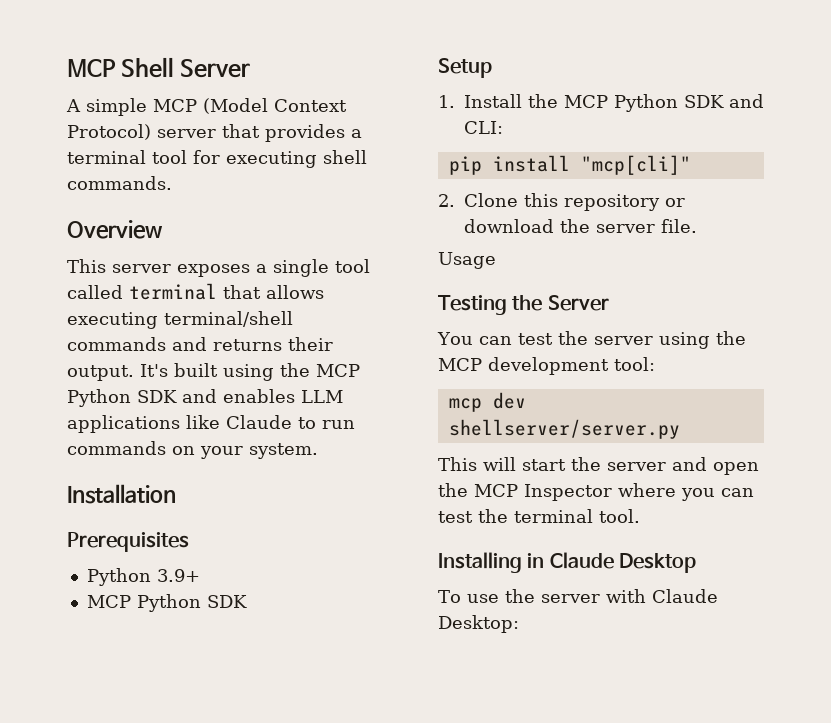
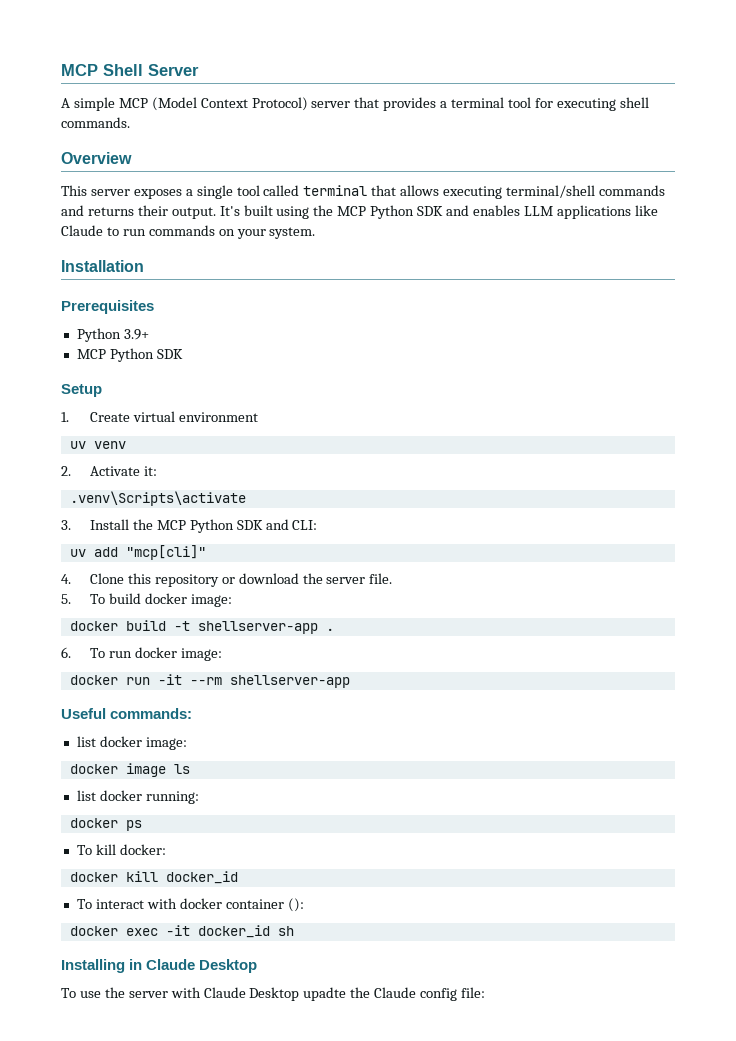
(455, 101) none -> [89,411,258,422] [69,441,126,449] [61,466,157,476] [69,491,246,506] [61,520,71,530] Create virtual environment // uv venv // 2. Activate it: // .venv\Scripts\activate // 3.
[448,155,570,175] pip install -> [69,547,118,557] uv add
[438,194,455,207] 2. -> [61,574,71,584] 4.
[438,252,496,269] [438,295,609,315] [437,331,746,349] [438,357,655,375] [448,392,526,412] [448,419,680,439] [438,457,759,475] [438,483,754,501] [438,509,640,523] Usage // Testing the Server // You can test the server using the MCP development tool: // mcp dev shellserver/server.py // This will start the server and open the MCP Inspector where you can test the terminal tool. -> [61,593,232,607] [69,620,334,634] [61,647,222,661] [69,674,350,688] [61,708,193,719] [76,736,187,750] [69,763,190,777] [76,790,199,804] [69,818,142,831] [76,844,166,855] [69,871,238,884] [76,898,304,912] [69,925,294,938] 5. To build docker image: // docker build -t shellserver-app . // 6. To run docker image: // docker run -it --rm shellserver-app // Useful commands: // list docker image: // docker image ls // list docker running: // docker ps // To kill docker: // docker kill docker_id // To interact with docker container (): // docker exec -it docker_id sh
[438,615,519,633] Desktop: -> [249,987,486,1001] Desktop upadte the Claude config file:

